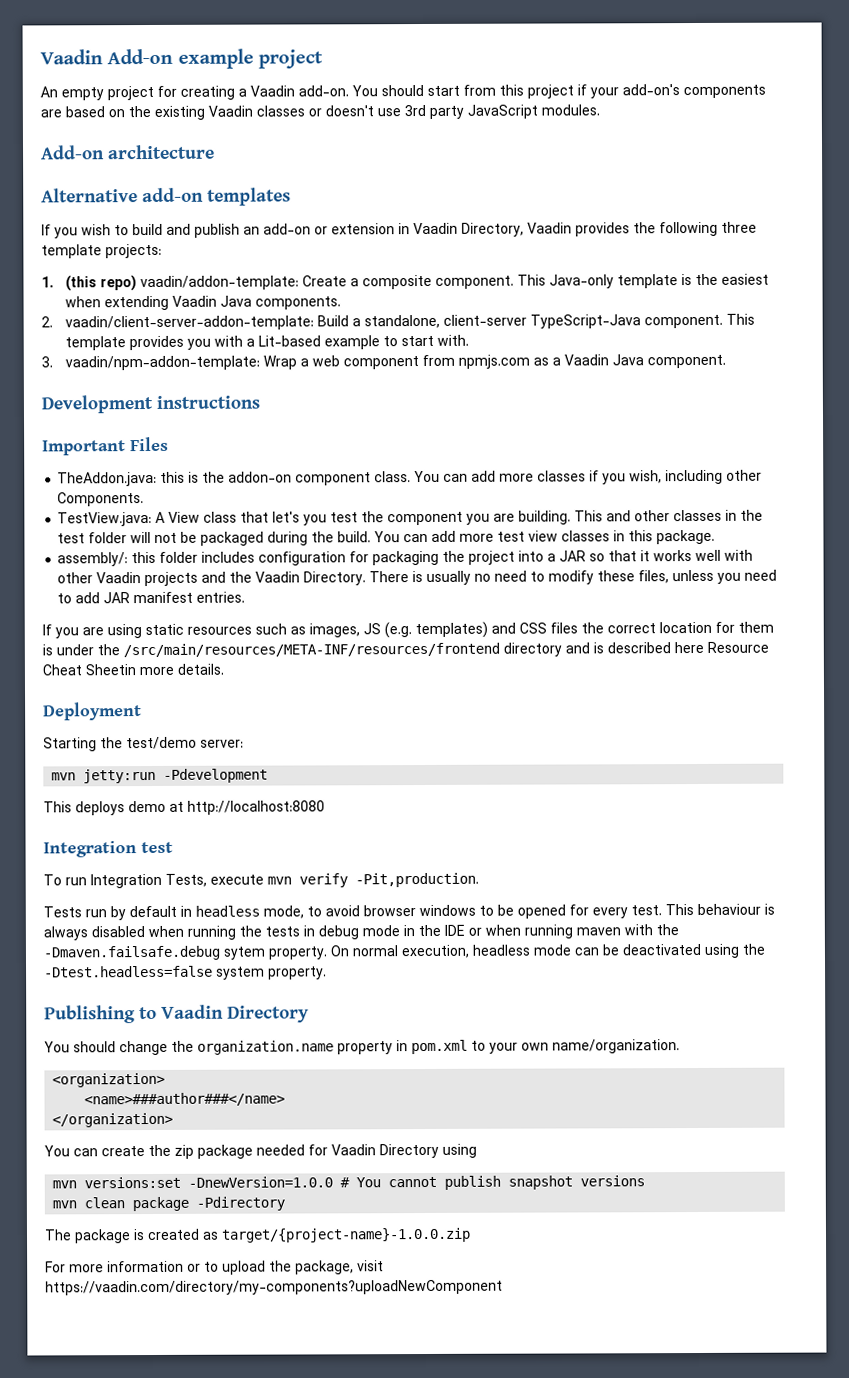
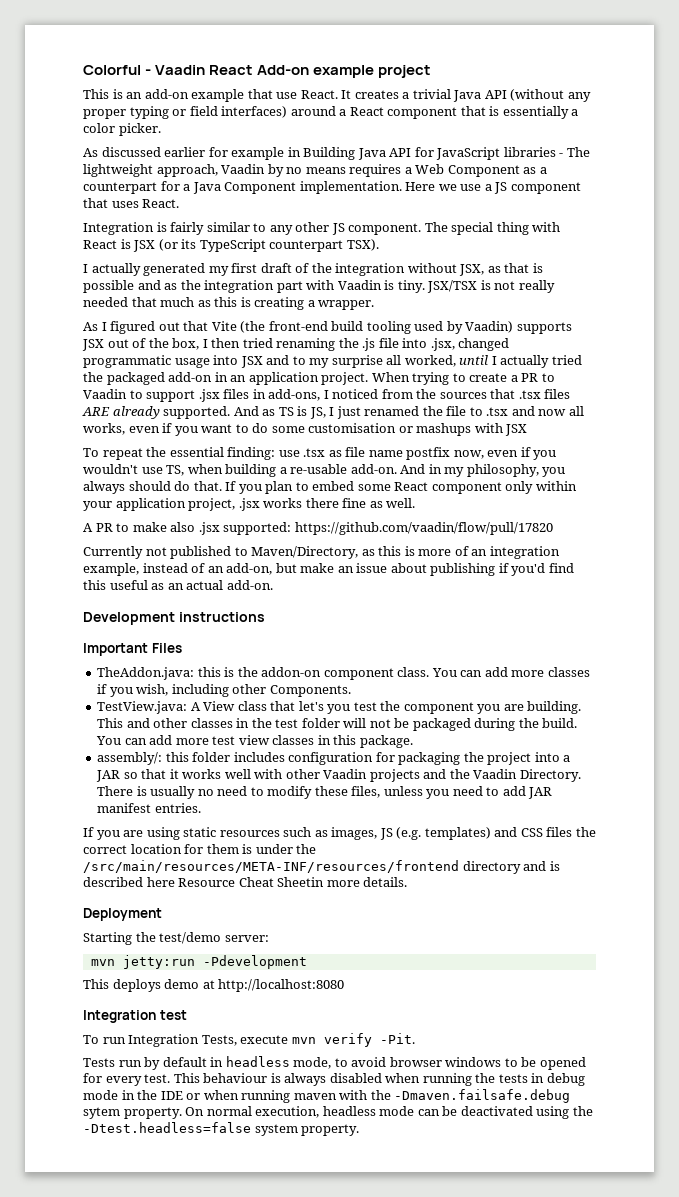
[40,49,103,65] Vaadin -> [83,65,254,75] Colorful - Vaadin React
[40,84,766,101] [40,104,600,120] [41,144,215,160] [41,187,291,206] [41,221,757,239] [41,243,162,259] [41,273,769,292] [64,295,341,311] [41,313,755,331] [64,334,469,351] [41,354,726,371] An empty project for creating a Vaadin add-on. You should start from this project if your add-on's components are based on the existing Vaadin classes or doesn't use 3rd party JavaScript modules. // Add-on architecture // Alternative add-on templates // If you wish to build and publish an add-on or extension in Vaadin Directory, Vaadin provides the following three template projects: // 1. (this repo) vaadin/addon-template: Create a composite component. This Java-only template is the easiest when extending Vaadin Java components. // 2. vaadin/client-server-addon-template: Build a standalone, client-server TypeScript-Java component. This template provides you with a Lit-based example to start with. // 3. vaadin/npm-addon-template: Wrap a web component from npmjs.com as a Vaadin Java component. -> [83,89,591,102] [83,106,579,119] [83,123,161,136] [83,147,590,160] [83,164,547,177] [83,181,581,194] [83,198,180,208] [83,222,561,235] [83,239,379,252] [83,263,543,276] [83,280,555,293] [83,297,375,310] [83,321,572,334] [82,338,510,351] [83,355,582,368] [83,372,555,385] [83,389,571,402] [82,406,584,419] [83,423,528,436] [83,447,557,460] [83,464,566,477] [83,481,577,494] [83,498,416,511] [83,522,553,535] [83,546,560,559] [83,563,574,576] [83,580,273,590] This is an add-on example that use React. It creates a trivial Java API (without any proper typing or field interfaces) around a React component that is essentially a color picker. // As discussed earlier for example in Building Java API for JavaScript libraries - The lightweight approach, Vaadin by no means requires a Web Component as a counterpart for a Java Component implementation. Here we use a JS component that uses React. // Integration is fairly similar to any other JS component. The special thing with React is JSX (or its TypeScript counterpart TSX). // I actually generated my first draft of the integration without JSX, as that is possible and as the integration part with Vaadin is tiny. JSX/TSX is not really needed that much as this is creating a wrapper. // As I figured out that Vite (the front-end build tooling used by Vaadin) supports JSX out of the box, I then tried renaming the .js file into .jsx, changed programmatic usage into JSX and to my surprise all worked, until I actually tried the packaged add-on in an application project. When trying to create a PR to Vaadin to support .jsx files in add-ons, I noticed from the sources that .tsx files ARE already supported. And as TS is JS, I just renamed the file to .tsx and now all works, even if you want to do some customisation or mashups with JSX // To repeat the essential finding: use .tsx as file name postfix now, even if you wouldn't use TS, when building a re-usable add-on. And in my philosophy, you always should do that. If you plan to embed some React component only within your application project, .jsx works there fine as well. // A PR to make also .jsx supported: https://github.com/vaadin/flow/pull/17820 // Currently not published to Maven/Directory, as this is more of an integration example, instead of an add-on, but make an issue about publishing if you'd find this useful as an actual add-on.
[355,872,479,888] -Pit,production. -> [379,1033,415,1044] -Pit.
[44,1004,309,1024] [44,1039,680,1056] [52,1072,166,1088] [84,1092,286,1107] [52,1112,174,1128] [44,1143,477,1159] [52,1175,646,1190] [52,1196,286,1212] [44,1227,471,1244] [45,1260,384,1275] [45,1279,503,1296] // Publishing to Vaadin Directory // You should change the organization.name property in pom.xml to your own name/organization. // <organization> // <name>###author###</name> // </organization> // You can create the zip package needed for Vaadin Directory using // mvn versions:set -DnewVersion=1.0.0 # You cannot publish snapshot versions // mvn clean package -Pdirectory // The package is created as target/{project-name}-1.0.0.zip // For more information or to upload the package, visit https://vaadin.com/directory/my-components?uploadNewComponent -> (360, 1130) none

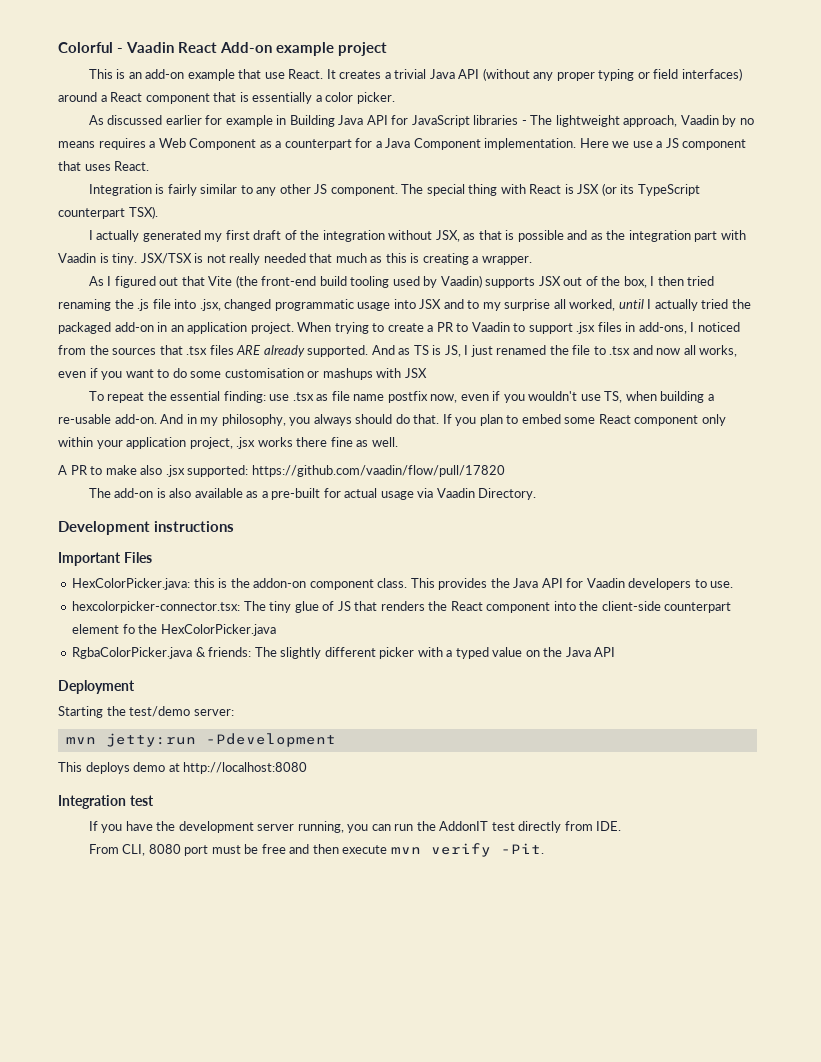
[83,546,560,559] [83,563,574,576] [83,580,273,590] Currently not published to Maven/Directory, as this is more of an integration example, instead of an add-on, but make an issue about publishing if you'd find this useful as an actual add-on. -> [88,488,537,500] The add-on is also available as a pre-built for actual usage via Vaadin Directory.
[97,667,195,680] TheAddon.java: -> [72,578,191,590] HexColorPicker.java:
[431,667,590,677] [97,684,351,697] [97,701,582,714] [97,718,578,731] [96,735,413,748] [97,752,571,765] [96,769,581,782] [97,786,553,799] [97,803,201,813] [83,827,596,840] [83,844,317,854] [83,860,560,874] [83,877,408,887] You can add more classes if you wish, including other Components. // TestView.java: A View class that let's you test the component you are building. This and other classes in the test folder will not be packaged during the build. You can add more test view classes in this package. // assembly/: this folder includes configuration for packaging the project into a JAR so that it works well with other Vaadin projects and the Vaadin Directory. There is usually no need to modify these files, unless you need to add JAR manifest entries. // If you are using static resources such as images, JS (e.g. templates) and CSS files the correct location for them is under the /src/main/resources/META-INF/resources/frontend directory and is described here Resource Cheat Sheetin more details. -> [410,578,734,590] [72,601,732,613] [72,624,276,636] [72,647,616,659] This provides the Java API for Vaadin developers to use. // hexcolorpicker-connector.tsx: The tiny glue of JS that renders the React component into the client-side counterpart element fo the HexColorPicker.java // RgbaColorPicker.java & friends: The slightly different picker with a typed value on the Java API
[83,1033,415,1047] [83,1056,586,1070] [83,1073,585,1086] [83,1089,571,1103] [83,1106,593,1119] [83,1122,360,1136] To run Integration Tests, execute mvn verify -Pit. // Tests run by default in headless mode, to avoid browser windows to be opened for every test. This behaviour is always disabled when running the tests in debug mode in the IDE or when running maven with the -Dmaven.failsafe.debug sytem property. On normal execution, headless mode can be deactivated using the -Dtest.headless=false system property. -> [88,821,622,833] [88,843,544,857] If you have the development server running, you can run the AddonIT test directly from IDE. // From CLI, 8080 port must be free and then execute mvn verify -Pit.

